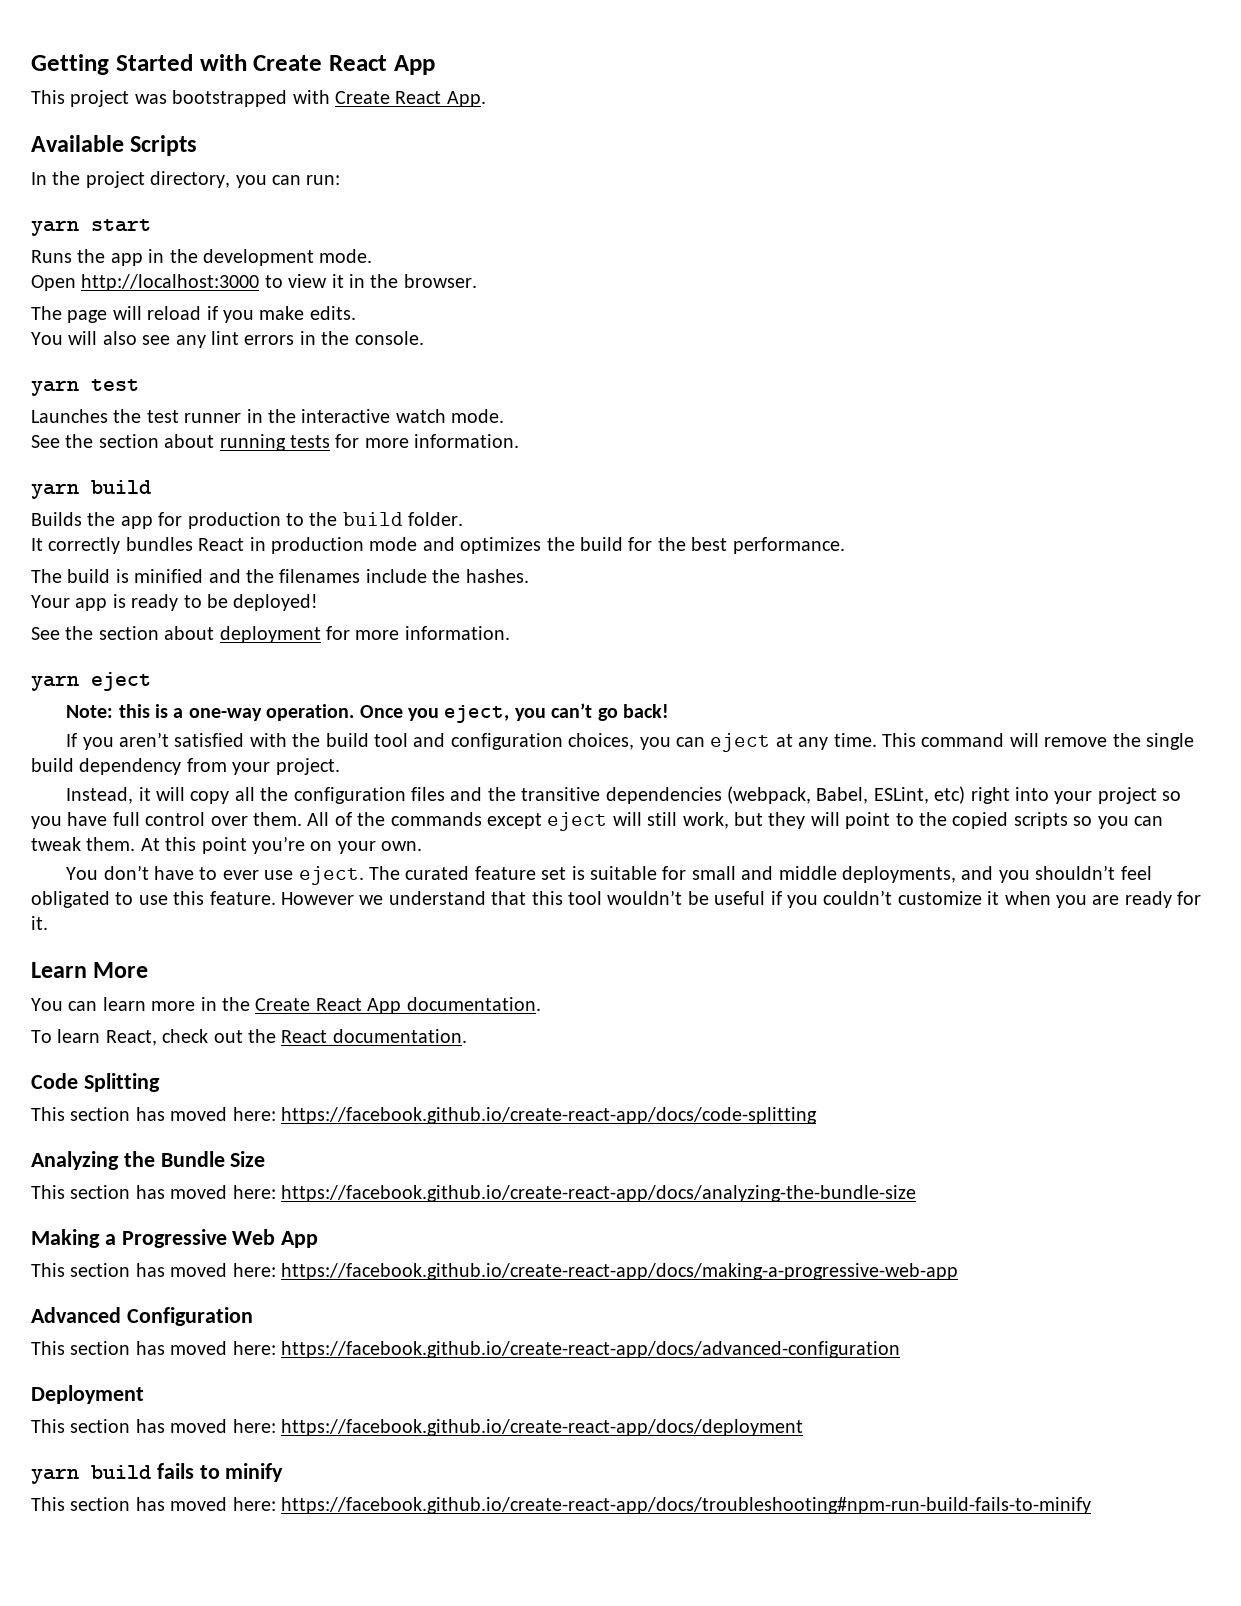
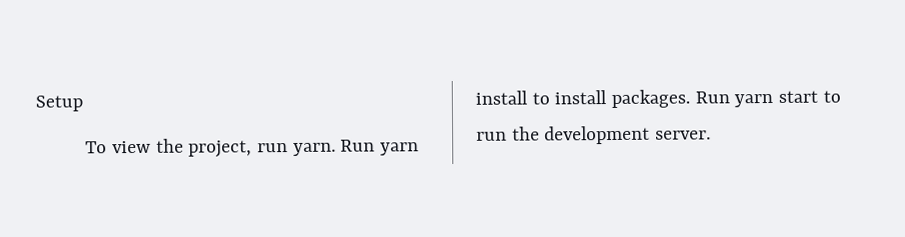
[31,54,435,75] [31,90,486,107] [31,135,198,156] [31,171,341,188] [31,219,151,236] [31,249,373,266] [31,274,477,291] [31,306,356,323] [31,331,424,348] [31,379,139,396] [31,409,505,423] [31,434,520,451] [31,480,151,499] [31,512,464,529] [31,537,845,554] [31,569,529,583] [31,594,319,611] [31,626,510,643] [31,672,151,691] [66,703,670,723] [66,732,1195,752] [31,758,340,775] [66,786,1182,804] [31,812,1163,831] [31,836,423,854] [66,865,1152,885] [31,890,1202,908] [31,916,48,930] [31,962,149,978] [31,997,541,1014] [31,1029,467,1046] [31,1073,160,1092] [31,1107,817,1124] [31,1151,266,1170] [31,1185,916,1202] [31,1229,319,1248] [31,1263,958,1280] [31,1307,253,1326] [31,1341,900,1358] [31,1385,144,1404] [31,1419,803,1436] [31,1463,284,1484] [31,1497,1091,1514] Getting Started with Create React App // This project was bootstrapped with Create React App. // Available Scripts // In the project directory, you can run: // yarn start // Runs the app in the development mode. // Open http://localhost:3000 to view it in the browser. // The page will reload if you make edits. // You will also see any lint errors in the console. // yarn test // Launches the test runner in the interactive watch mode. // See the section about running tests for more information. // yarn build // Builds the app for production to the build folder. // It correctly bundles React in production mode and optimizes the build for the best performance. // The build is minified and the filenames include the hashes. // Your app is ready to be deployed! // See the section about deployment for more information. // yarn eject // Note: this is a one-way operation. Once you eject, you can’t go back! // If you aren’t satisfied with the build tool and configuration choices, you can eject at any time. This command will remove the single build dependency from your project. // Instead, it will copy all the configuration files and the transitive dependencies (webpack, Babel, ESLint, etc) right into your project so you have full control over them. All of the commands except eject will still work, but they will point to the copied scripts so you can tweak them. At this point you’re on your own. // You don’t have to ever use eject. The curated feature set is suitable for small and middle deployments, and you shouldn’t feel obligated to use this feature. However we understand that this tool wouldn’t be useful if you couldn’t customize it when you are ready for it. // Learn More // You can learn more in the Create React App documentation. // To learn React, check out the React documentation. // Code Splitting // This section has moved here: https://facebook.github.io/create-react-app/docs/code-splitting // Analyzing the Bundle Size // This section has moved here: https://facebook.github.io/create-react-app/docs/analyzing-the-bundle-size // Making a Progressive Web App // This section has moved here: https://facebook.github.io/create-react-app/docs/making-a-progressive-web-app // Advanced Configuration // This section has moved here: https://facebook.github.io/create-react-app/docs/advanced-configuration // Deployment // This section has moved here: https://facebook.github.io/create-react-app/docs/deployment // yarn build fails to minify // This section has moved here: https://facebook.github.io/create-react-app/docs/troubleshooting#npm-run-build-fails-to-minify -> [35,95,83,112] [85,138,419,158] [475,89,841,108] [476,125,712,145] Setup // To view the project, run yarn. Run yarn install to install packages. Run yarn start to run the development server.

